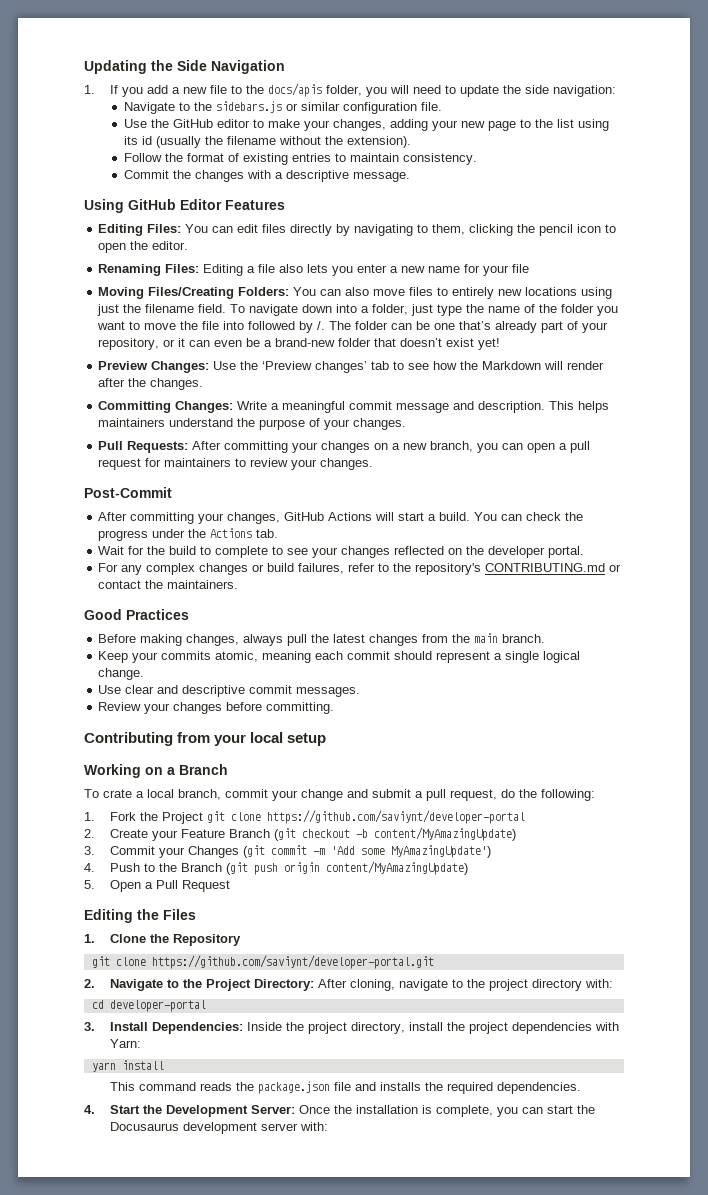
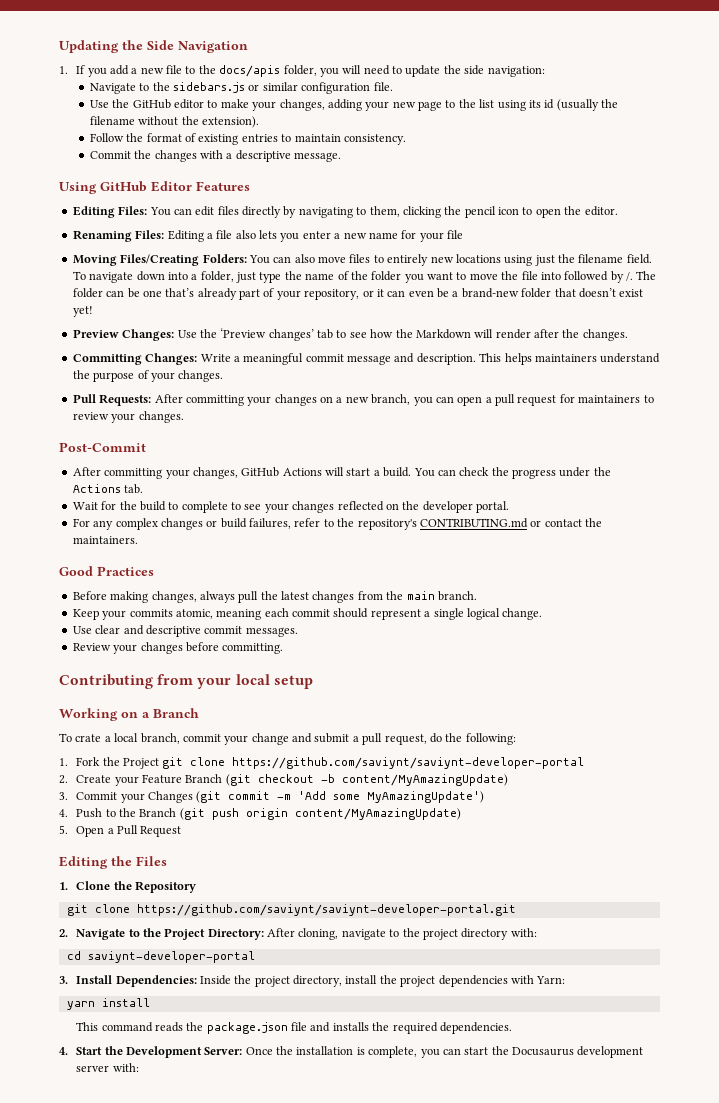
[266,810,525,824] https://github.com/saviynt/developer-portal -> [232,757,585,769] https://github.com/saviynt/saviynt-developer-portal
[151,955,434,969] https://github.com/saviynt/developer-portal.git -> [136,904,516,916] https://github.com/saviynt/saviynt-developer-portal.git
[109,1000,206,1012] developer-portal -> [87,951,255,963] saviynt-developer-portal

